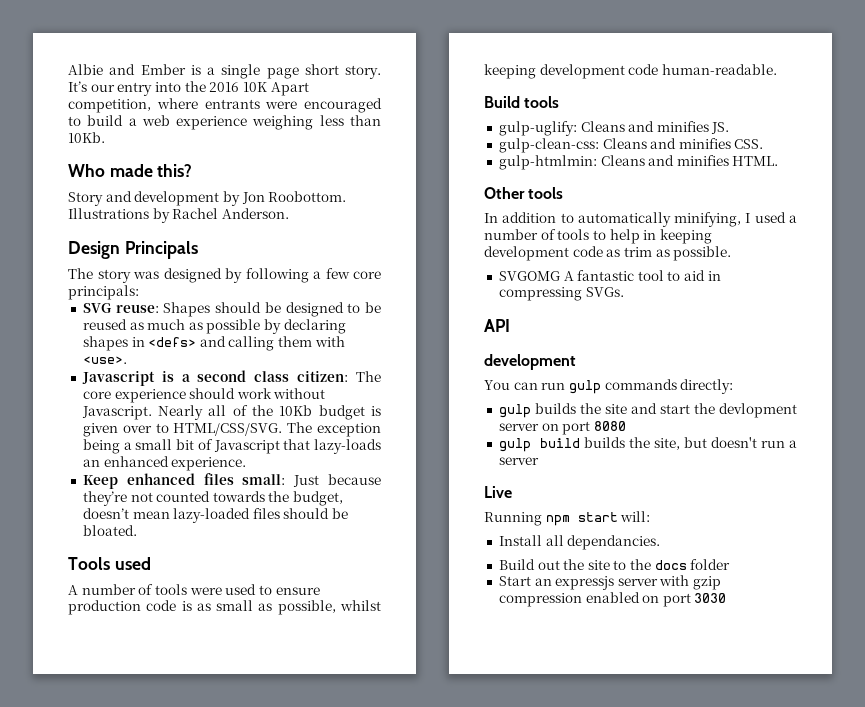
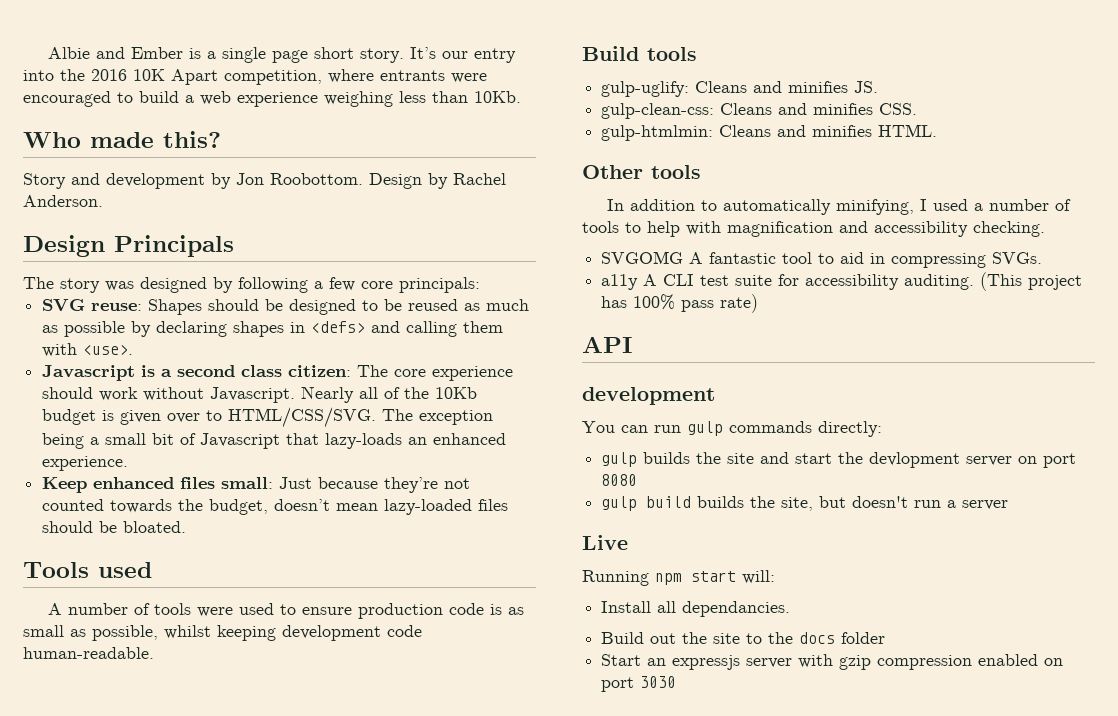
[68,208,149,219] Illustrations -> [369,173,422,189] Design
[643,229,712,244] [484,246,732,261] in keeping development code as trim as possible. -> [686,221,1045,237] with magnification and accessibility checking.
(624, 292) none -> [601,272,1083,291] [601,294,759,313] // a11y A CLI test suite for accessibility auditing. (This project has 100% pass rate)

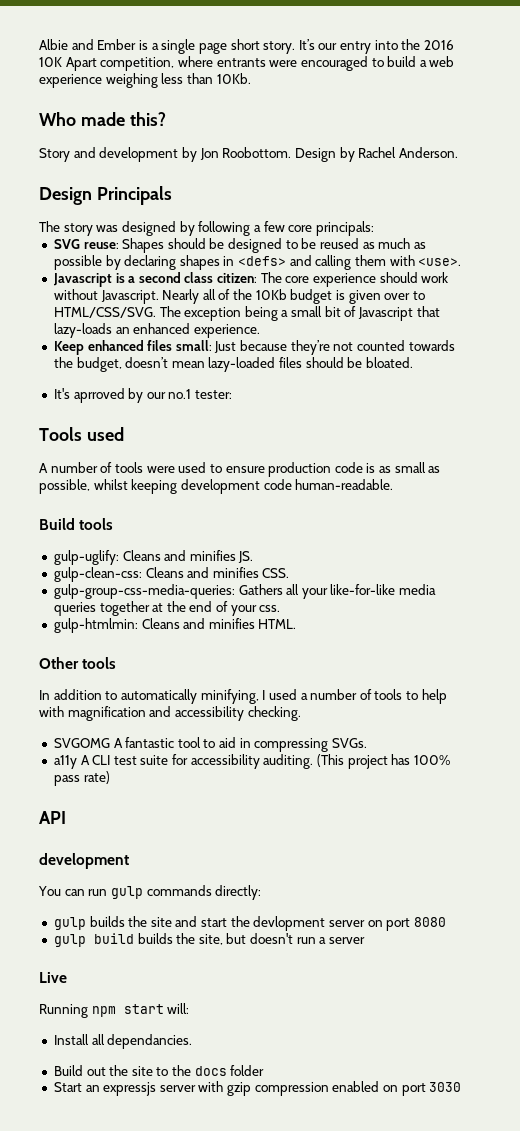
(187, 527) none -> [53,388,233,403] // It's aprroved by our no.1 tester:
(918, 109) none -> [53,584,437,599] [53,601,281,616] // gulp-group-css-media-queries: Gathers all your like-for-like media queries together at the end of your css.

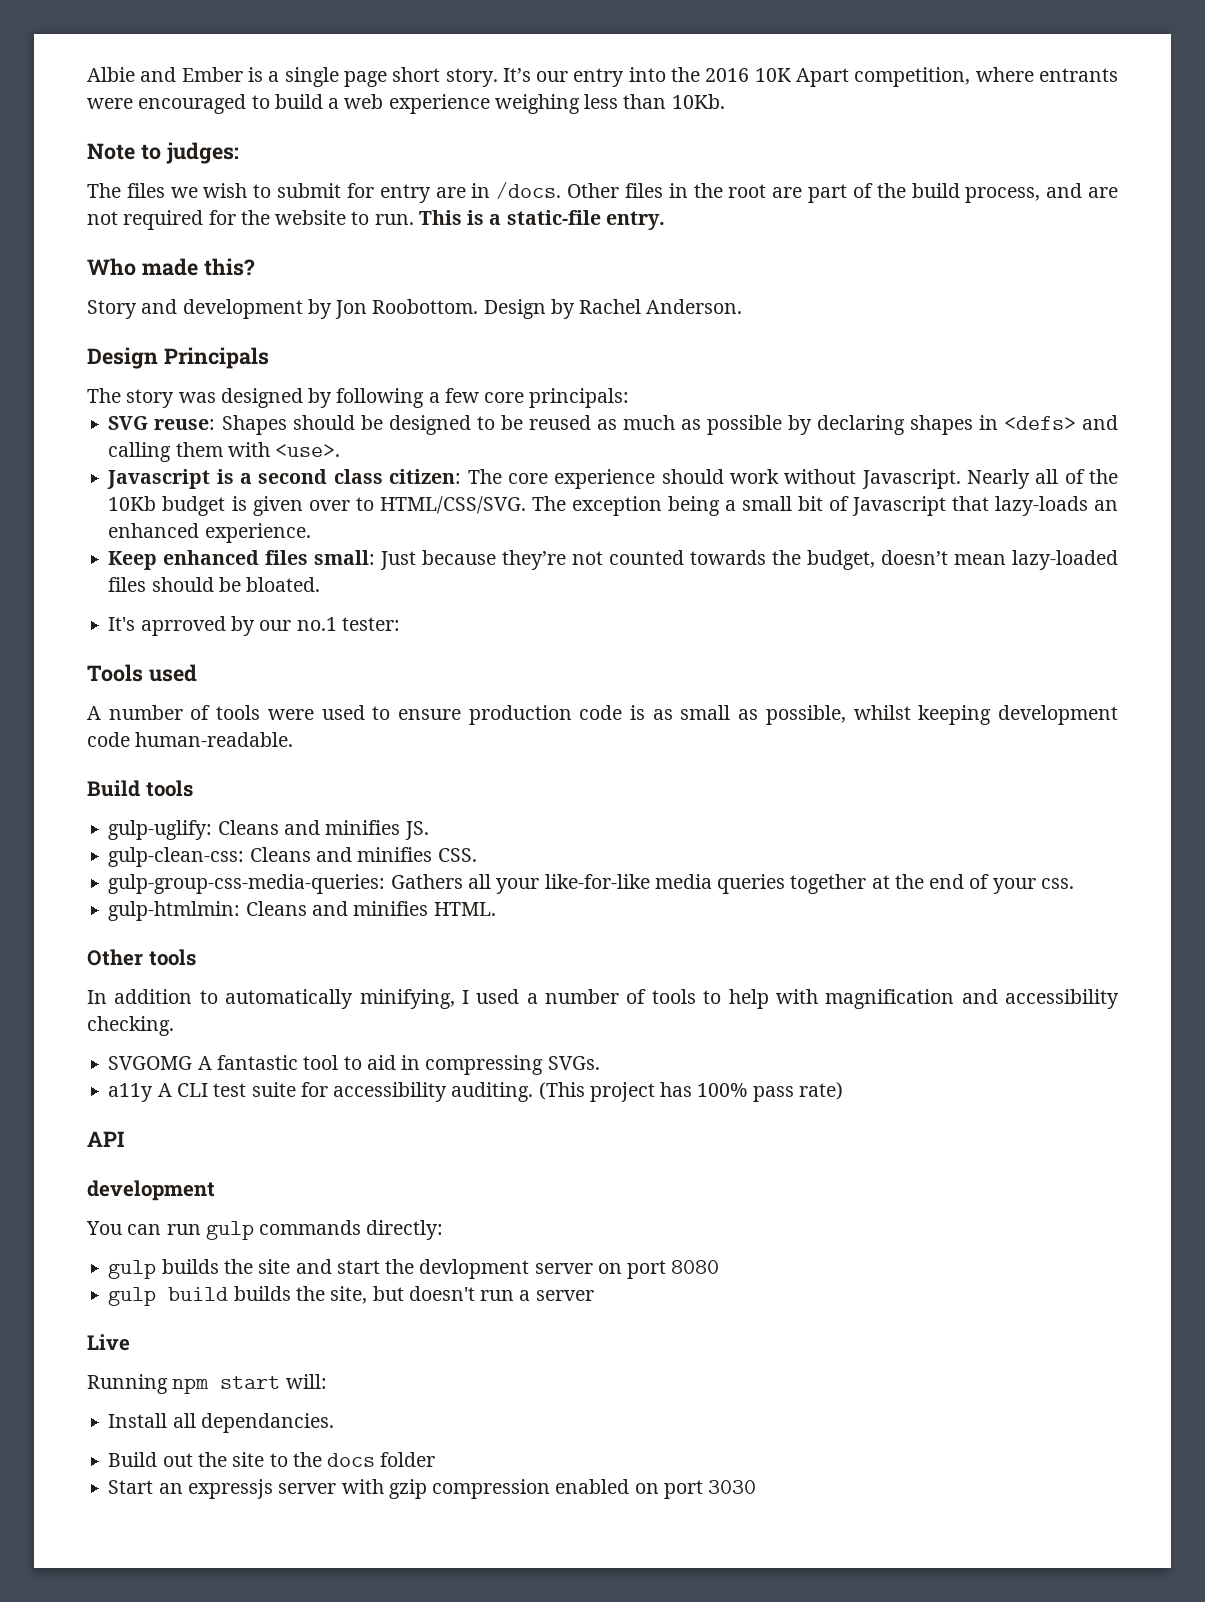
(251, 78) none -> [87,142,239,164] [87,182,1119,203] [87,210,665,230] // Note to judges: // The files we wish to submit for entry are in /docs. Other files in the root are part of the build process, and are not required for the website to run. This is a static-file entry.

